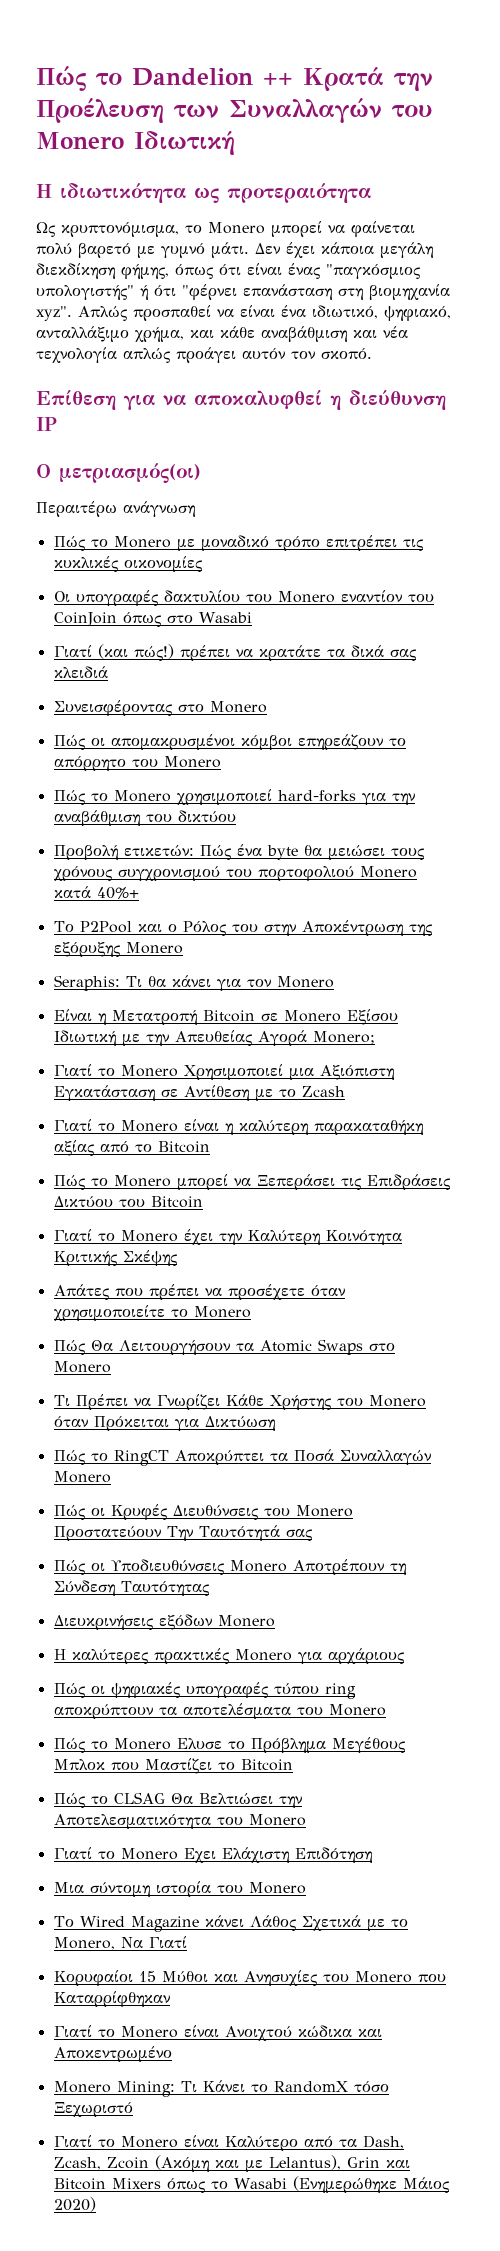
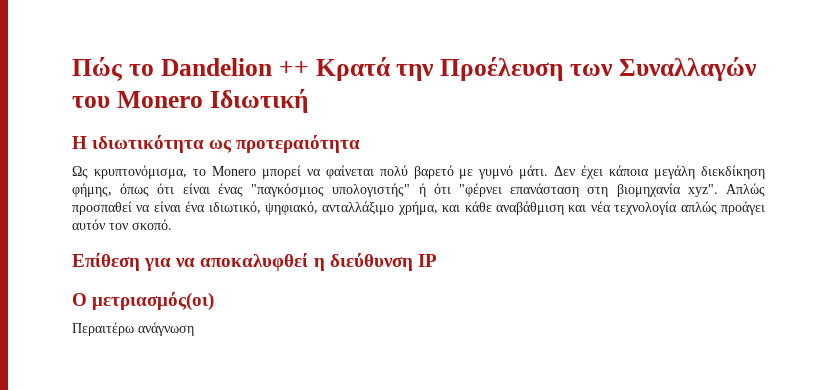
[53,535,423,551] [53,556,202,572] [53,590,434,606] [53,612,252,627] [53,644,416,661] [53,666,108,678] [53,700,267,716] [53,734,406,750] [53,756,221,771] [53,789,415,805] [53,810,236,826] [53,844,424,860] [53,866,417,881] [53,886,139,899] [53,920,432,936] [53,942,183,957] [53,975,334,991] [53,1009,398,1025] [53,1030,375,1046] [53,1064,394,1080] [53,1085,345,1101] [53,1119,423,1135] [53,1140,210,1156] [53,1174,450,1190] [53,1196,203,1208] [53,1229,402,1245] [53,1250,177,1266] [53,1284,345,1300] [53,1305,251,1321] [53,1339,395,1355] [53,1361,111,1373] [53,1394,426,1410] [53,1416,275,1431] [53,1449,431,1466] [53,1471,111,1483] [53,1504,353,1520] [53,1525,312,1541] [53,1559,406,1575] [53,1580,209,1596] [53,1614,275,1630] [53,1648,404,1664] [53,1682,356,1699] [53,1703,386,1719] [53,1737,405,1753] [53,1758,293,1774] [53,1792,302,1808] [53,1814,306,1829] [53,1847,372,1863] [53,1881,306,1897] [53,1915,408,1932] [53,1936,187,1950] [53,1970,446,1986] [53,1991,170,2007] [53,2025,382,2041] [53,2046,172,2062] [53,2080,389,2097] [53,2102,133,2117] [53,2135,404,2151] [53,2155,410,2172] [53,2176,449,2193] [53,2197,96,2212] // Πώς το Monero με μοναδικό τρόπο επιτρέπει τις κυκλικές οικονομίες // Οι υπογραφές δακτυλίου του Monero εναντίον του CoinJoin όπως στο Wasabi // Γιατί (και πώς!) πρέπει να κρατάτε τα δικά σας κλειδιά // Συνεισφέροντας στο Monero // Πώς οι απομακρυσμένοι κόμβοι επηρεάζουν το απόρρητο του Monero // Πώς το Monero χρησιμοποιεί hard-forks για την αναβάθμιση του δικτύου // Προβολή ετικετών: Πώς ένα byte θα μειώσει τους χρόνους συγχρονισμού του πορτοφολιού Monero κατά 40%+ // Το P2Pool και ο Ρόλος του στην Αποκέντρωση της εξόρυξης Monero // Seraphis: Τι θα κάνει για τον Monero // Είναι η Μετατροπή Bitcoin σε Monero Εξίσου Ιδιωτική με την Απευθείας Αγορά Monero; // Γιατί το Monero Χρησιμοποιεί μια Αξιόπιστη Εγκατάσταση σε Αντίθεση με το Zcash // Γιατί το Monero είναι η καλύτερη παρακαταθήκη αξίας από το Bitcoin // Πώς το Monero μπορεί να Ξεπεράσει τις Επιδράσεις Δικτύου του Bitcoin // Γιατί το Monero έχει την Kαλύτερη Kοινότητα Kριτικής Σκέψης // Απάτες που πρέπει να προσέχετε όταν χρησιμοποιείτε το Monero // Πώς Θα Λειτουργήσουν τα Atomic Swaps στο Monero // Τι Πρέπει να Γνωρίζει Κάθε Χρήστης του Monero όταν Πρόκειται για Δικτύωση // Πώς το RingCT Αποκρύπτει τα Ποσά Συναλλαγών Monero // Πώς οι Κρυφές Διευθύνσεις του Monero Προστατεύουν Την Ταυτότητά σας // Πώς οι Υποδιευθύνσεις Monero Αποτρέπουν τη Σύνδεση Ταυτότητας // Διευκρινήσεις εξόδων Monero // Η καλύτερες πρακτικές Monero για αρχάριους // Πώς οι ψηφιακές υπογραφές τύπου ring αποκρύπτουν τα αποτελέσματα του Monero // Πώς το Monero Ελυσε το Πρόβλημα Μεγέθους Μπλοκ που Μαστίζει το Bitcoin // Πώς το CLSAG Θα Βελτιώσει την Αποτελεσματικότητα του Monero // Γιατί το Monero Εχει Ελάχιστη Επιδότηση // Μια σύντομη ιστορία του Monero // Το Wired Magazine κάνει Λάθος Σχετικά με το Monero, Να Γιατί // Κορυφαίοι 15 Μύθοι και Ανησυχίες του Monero που Καταρρίφθηκαν // Γιατί το Monero είναι Ανοιχτού κώδικα και Αποκεντρωμένο // Monero Mining: Τι Kάνει το RandomX τόσο Ξεχωριστό // Γιατί το Monero είναι Καλύτερο από τα Dash, Zcash, Zcoin (Ακόμη και με Lelantus), Grin και Bitcoin Mixers όπως το Wasabi (Ενημερώθηκε Μάιος 2020) -> (194, 329) none

